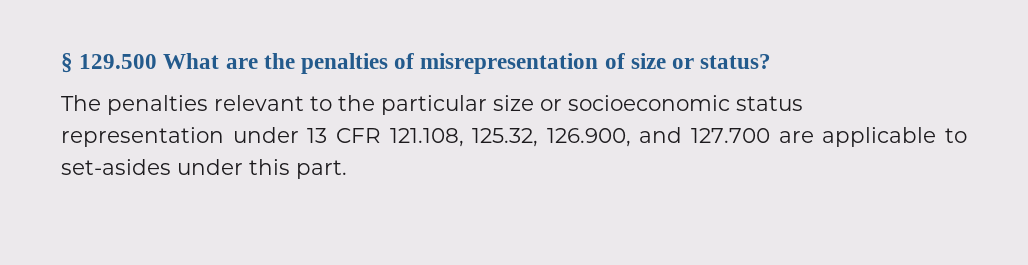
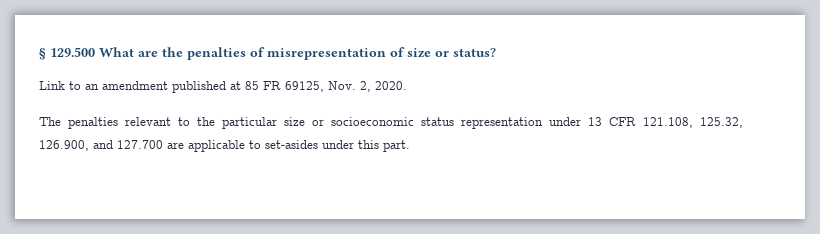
(772, 61) none -> [39,81,407,93] // Link to an amendment published at 85 FR 69125, Nov. 2, 2020.

